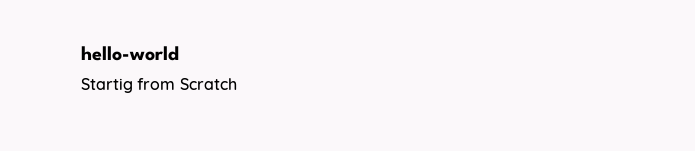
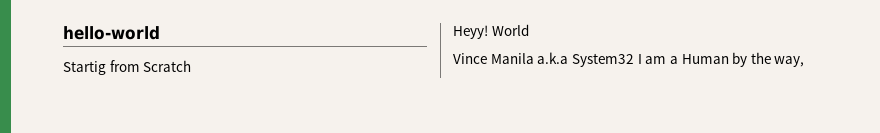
(237, 84) none -> [453,24,529,39] [453,52,805,67] // Heyy! World // Vince Manila a.k.a System32 I am a Human by the way,

